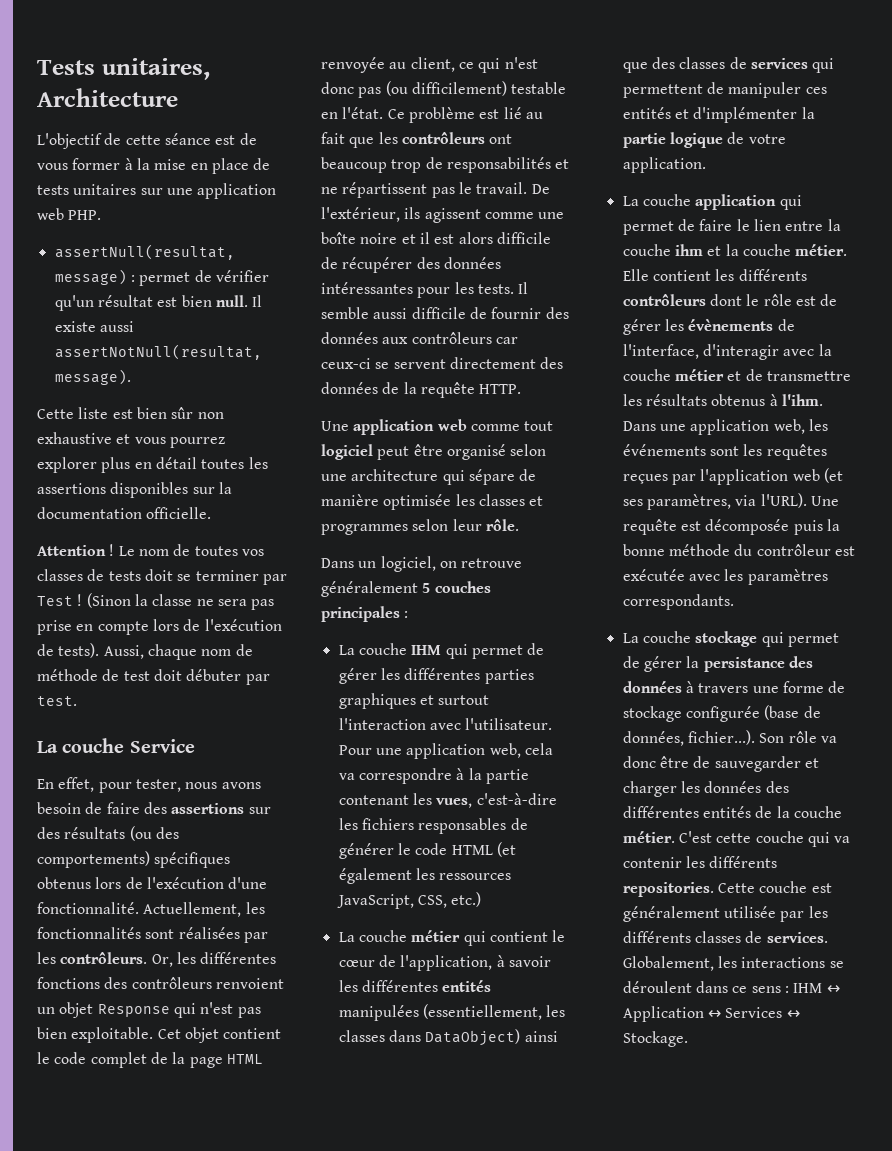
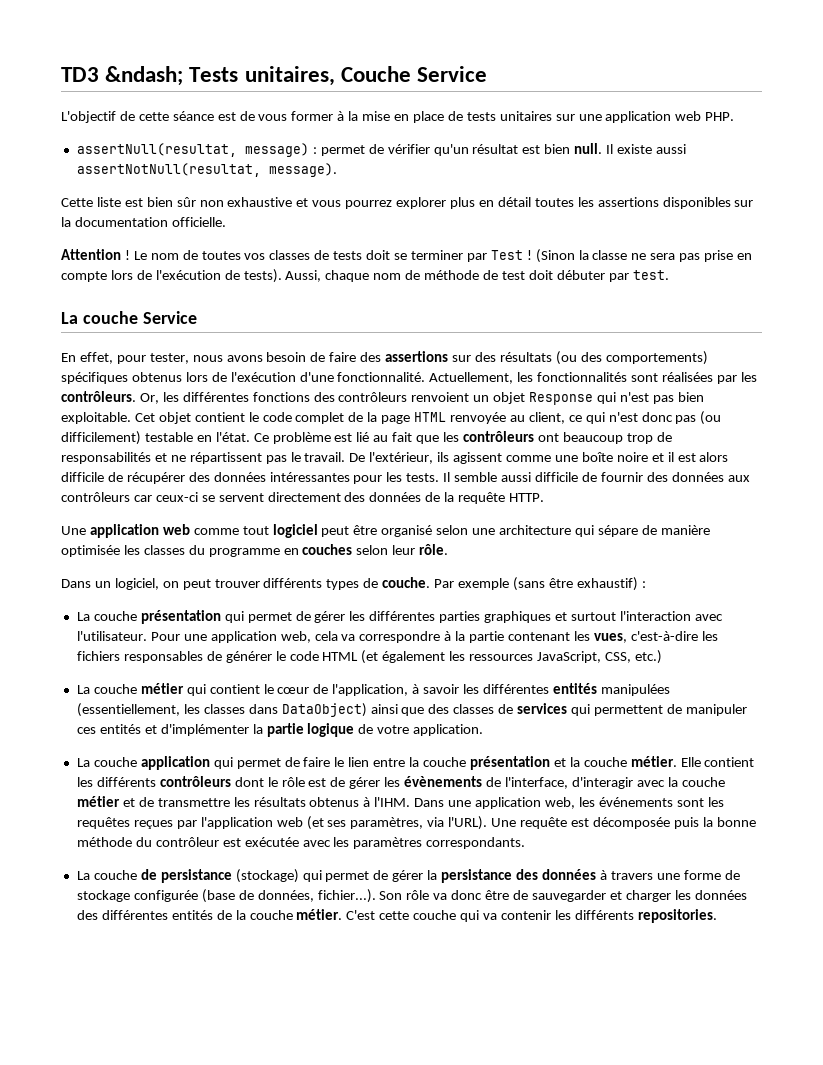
[37,58,210,80] [37,88,178,107] Tests unitaires, Architecture -> [61,66,488,86] TD3 &ndash; Tests unitaires, Couche Service
[529,496,544,506] [321,524,408,535] et programmes -> [188,544,353,557] du programme en couches
[461,558,523,568] [321,581,491,597] [321,606,400,622] retrouve généralement 5 couches principales -> [182,577,638,591] peut trouver différents types de couche. Par exemple (sans être exhaustif)
[411,645,442,655] IHM -> [140,610,221,624] présentation
[674,244,703,256] ihm -> [469,756,550,770] présentation
[781,394,823,406] l'ihm. -> [374,797,411,807] l'IHM.
[695,631,758,647] stockage -> [140,869,299,883] de persistance (stockage)
[717,881,832,893] [622,906,828,922] [622,931,828,943] [622,956,844,971] [622,981,840,993] [622,1006,800,1022] [622,1031,688,1047] Cette couche est généralement utilisée par les différents classes de services. Globalement, les interactions se déroulent dans ce sens : IHM ↔ Application ↔ Services ↔ Stockage. -> (717, 916) none

